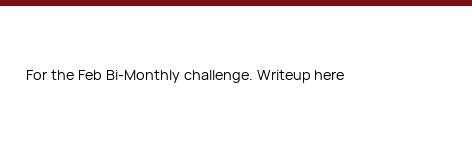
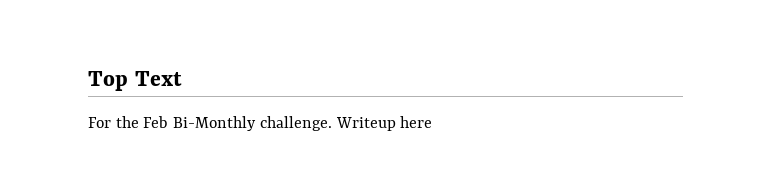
(26, 75) none -> [88,71,182,91] Top Text //

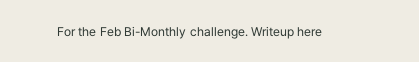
[88,71,182,91] Top Text // -> (57, 32) none

